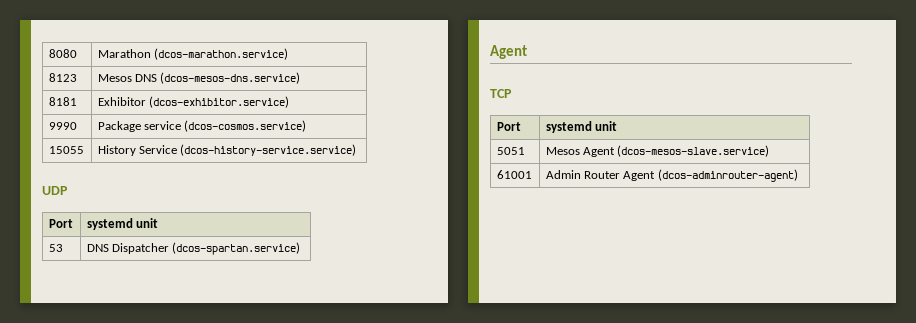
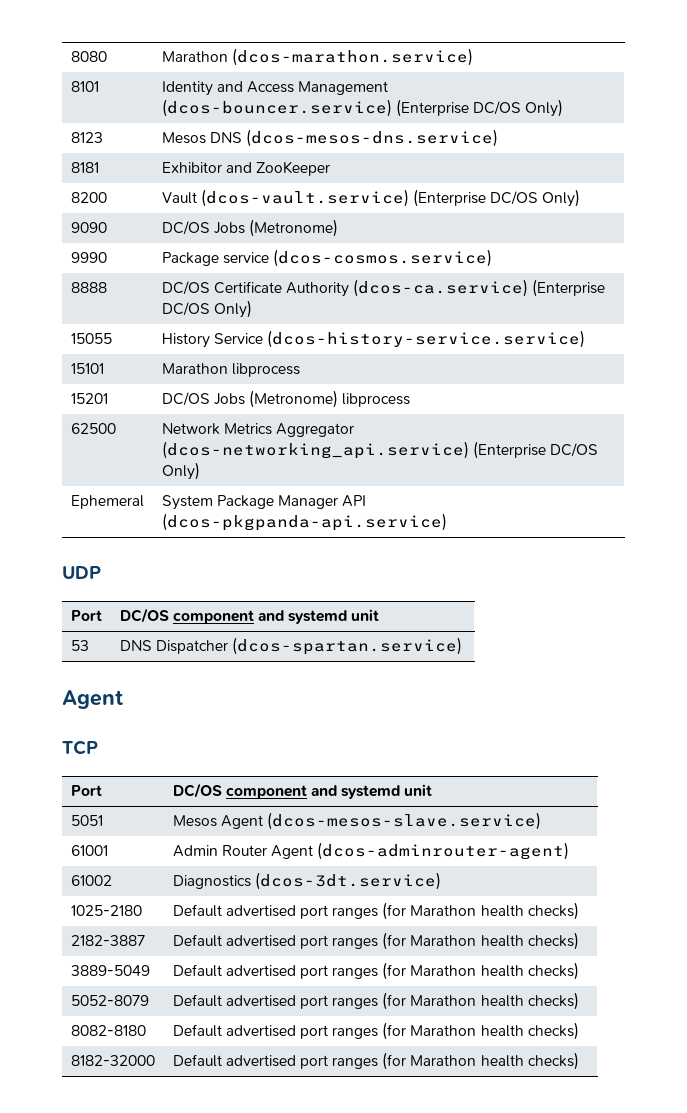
(289, 54) none -> [70,81,99,92] [161,81,389,96] [161,99,564,117] // 8101 | Identity and Access Management (dcos-bouncer.service) (Enterprise DC/OS Only)
[149,96,290,108] [48,122,77,130] [97,120,307,132] [48,146,84,154] [97,144,357,156] (dcos-exhibitor.service) // 9990 | Package service (dcos-cosmos.service) // 15055 | History Service (dcos-history-service.service) -> [225,161,330,176] [70,192,107,203] [161,189,581,207] [70,222,107,233] [161,219,338,237] [70,252,107,263] [161,249,492,267] [70,282,107,293] [161,279,606,297] [161,300,252,318] [70,333,112,344] [161,330,585,348] [70,363,104,374] [161,363,300,377] [70,393,108,404] [161,390,411,408] [70,423,116,434] [161,423,354,437] [161,441,598,459] [161,462,200,480] [70,495,144,509] [161,495,367,510] [161,513,447,531] and ZooKeeper // 8200 | Vault (dcos-vault.service) (Enterprise DC/OS Only) // 9090 | DC/OS Jobs (Metronome) // 9990 | Package service (dcos-cosmos.service) // 8888 | DC/OS Certificate Authority (dcos-ca.service) (Enterprise DC/OS Only) // 15055 | History Service (dcos-history-service.service) // 15101 | Marathon libprocess // 15201 | DC/OS Jobs (Metronome) libprocess // 62500 | Network Metrics Aggregator (dcos-networking_api.service) (Enterprise DC/OS Only) // Ephemeral | System Package Manager API (dcos-pkgpanda-api.service)
(73, 223) none -> [119,608,284,624] DC/OS component and
(521, 126) none -> [172,783,337,799] DC/OS component and
(798, 175) none -> [70,875,112,886] [172,872,441,890] [70,905,142,916] [172,902,579,920] [70,935,145,946] [172,932,579,950] [70,965,150,976] [172,962,579,980] [70,995,149,1006] [172,992,579,1010] [70,1025,146,1036] [172,1022,579,1040] [70,1055,155,1066] [172,1052,579,1070] // 61002 | Diagnostics (dcos-3dt.service) // 1025-2180 | Default advertised port ranges (for Marathon health checks) // 2182-3887 | Default advertised port ranges (for Marathon health checks) // 3889-5049 | Default advertised port ranges (for Marathon health checks) // 5052-8079 | Default advertised port ranges (for Marathon health checks) // 8082-8180 | Default advertised port ranges (for Marathon health checks) // 8182-32000 | Default advertised port ranges (for Marathon health checks)

